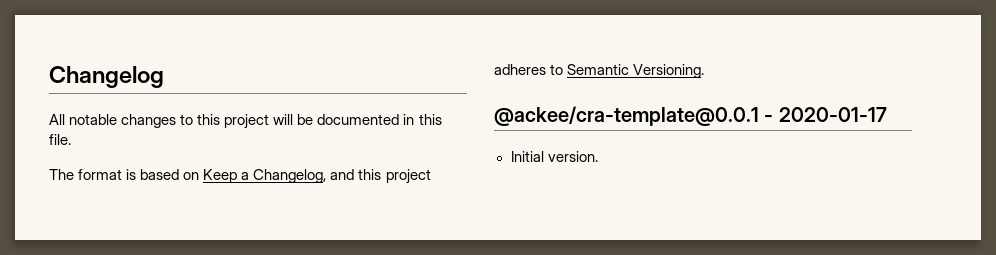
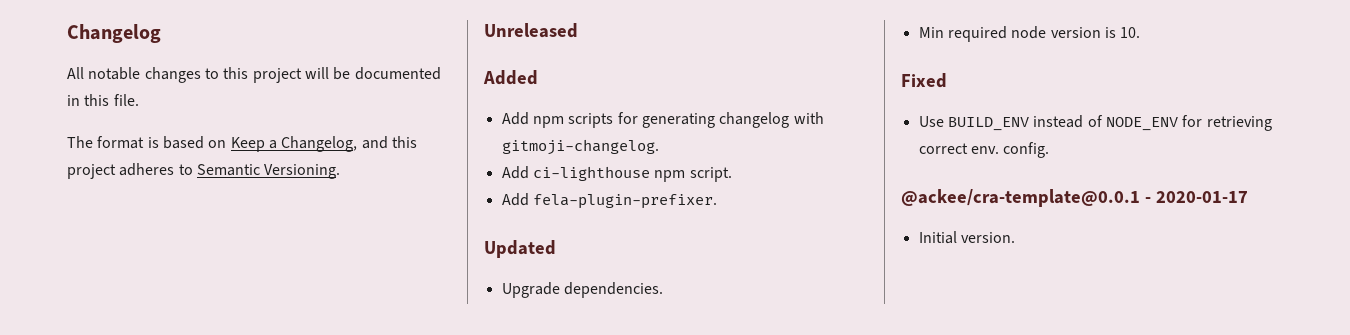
(705, 71) none -> [484,23,578,38] [483,70,538,85] [501,112,824,128] [501,139,659,155] [501,166,732,182] [501,193,717,209] [484,240,556,258] [501,282,663,298] [918,26,1141,42] [901,73,947,88] [918,115,1272,131] [918,142,1050,158] // Unreleased // Added // Add npm scripts for generating changelog with gitmoji-changelog. // Add ci-lighthouse npm script. // Add fela-plugin-prefixer. // Updated // Upgrade dependencies. // Min required node version is 10. // Fixed // Use BUILD_ENV instead of NODE_ENV for retrieving correct env. config.

